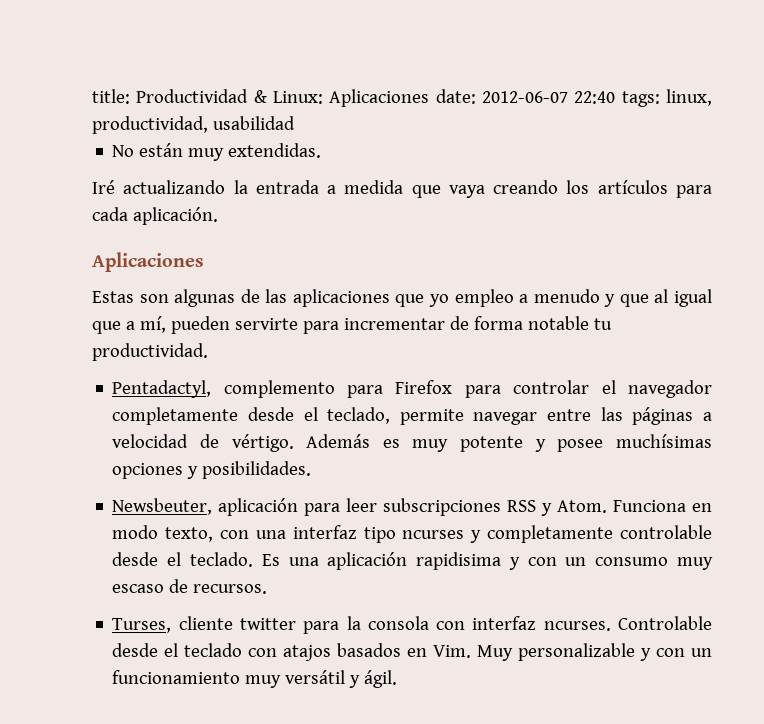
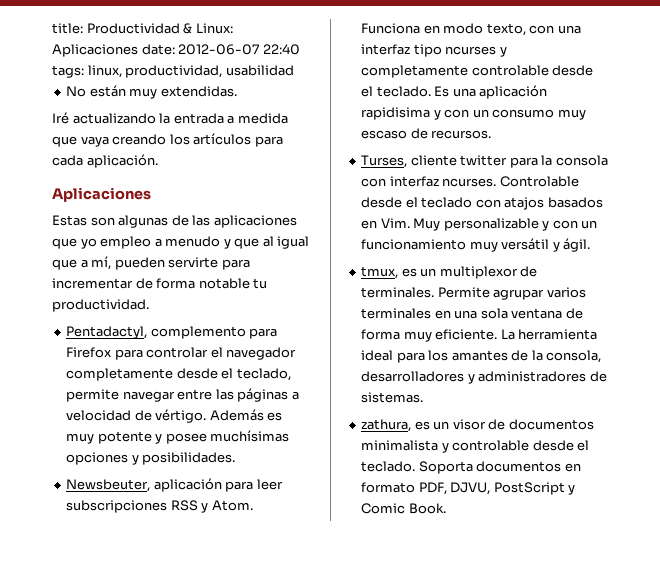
(398, 679) none -> [361,266,538,279] [361,287,586,300] [361,308,583,319] [361,329,598,342] [361,350,602,363] [361,371,607,384] [361,392,424,403] [361,419,594,432] [361,440,590,453] [361,461,581,474] [361,482,576,495] [361,503,446,514] // tmux, es un multiplexor de terminales. Permite agrupar varios terminales en una sola ventana de forma muy eficiente. La herramienta ideal para los amantes de la consola, desarrolladores y administradores de sistemas. // zathura, es un visor de documentos minimalista y controlable desde el teclado. Soporta documentos en formato PDF, DJVU, PostScript y Comic Book.

